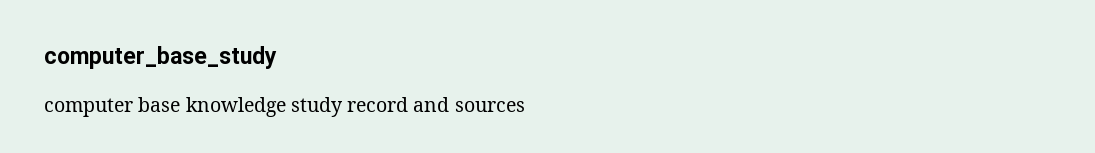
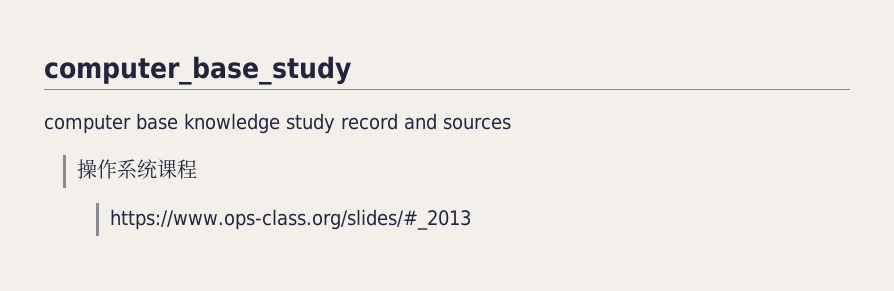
(525, 106) none -> [77,159,198,179] [110,209,472,230] // 操作系统课程 // https://www.ops-class.org/slides/#_2013

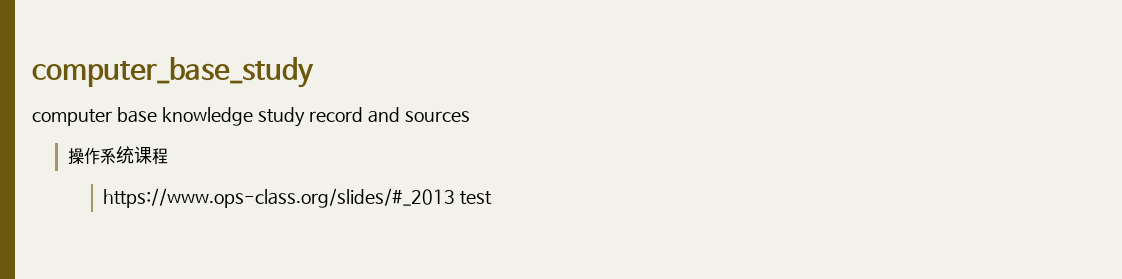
(472, 219) none -> [460,191,493,205] test

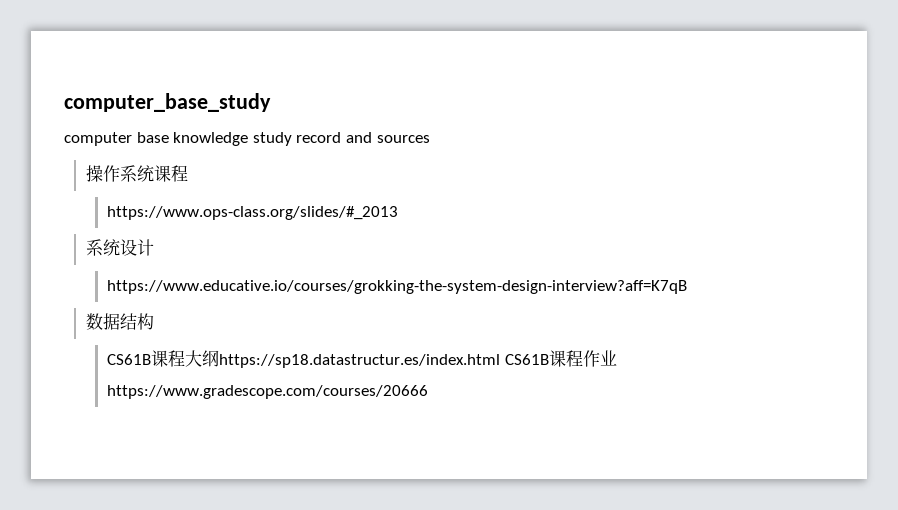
[460,191,493,205] test -> [85,239,154,256] [107,280,688,294] [85,313,154,330] [107,350,617,368] [107,385,429,399] // 系统设计 // https://www.educative.io/courses/grokking-the-system-design-interview?aff=K7qB // 数据结构 // CS61B课程大纲https://sp18.datastructur.es/index.html CS61B课程作业https://www.gradescope.com/courses/20666

